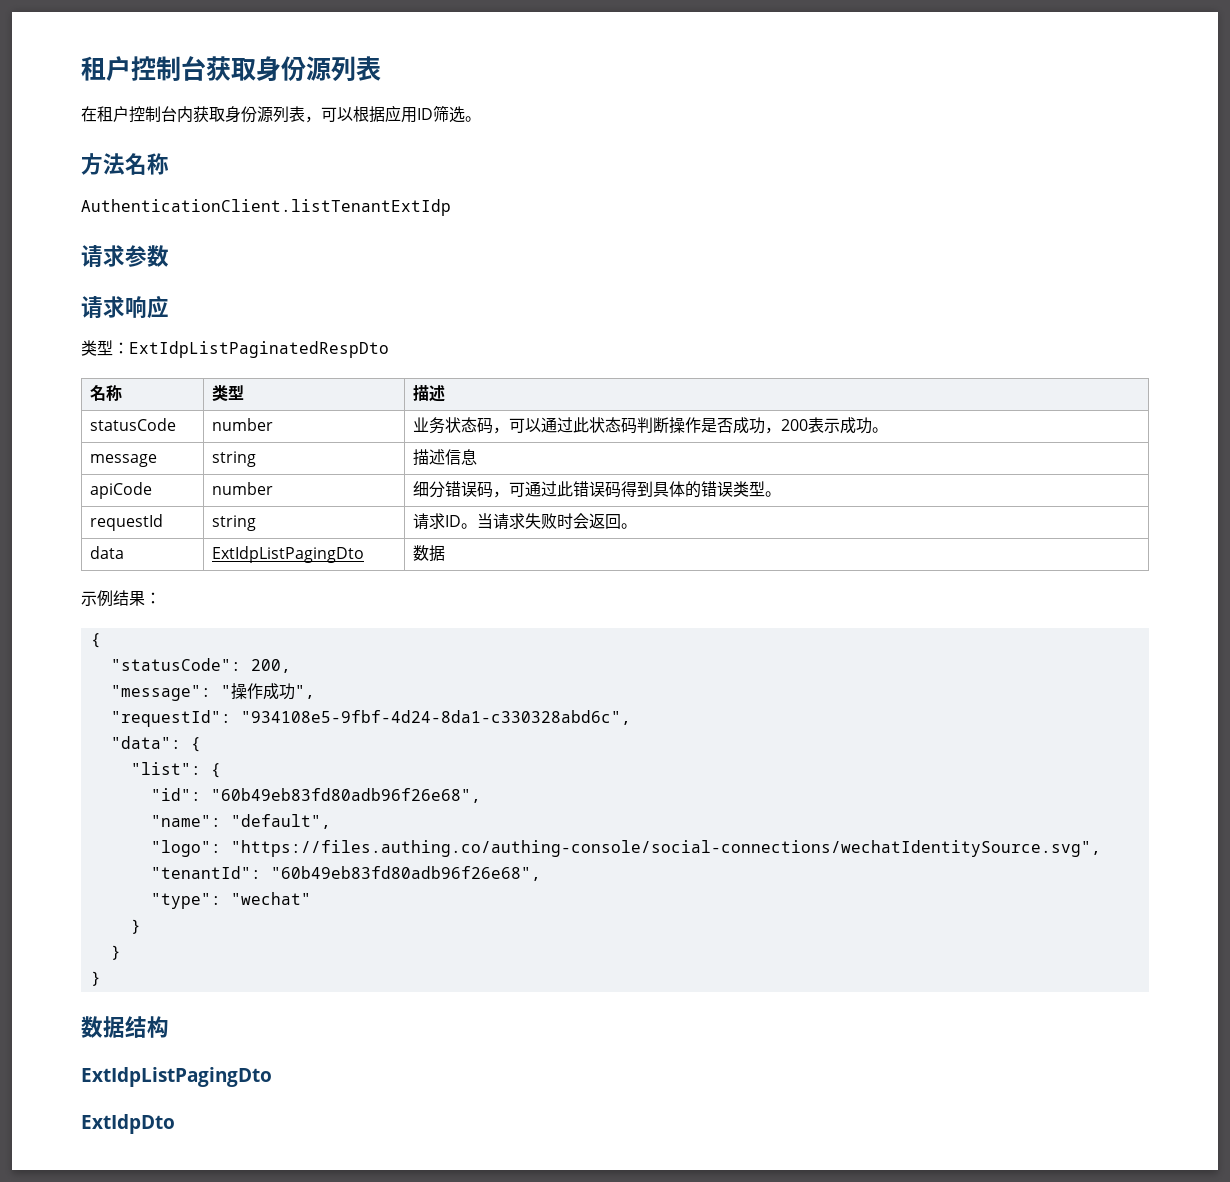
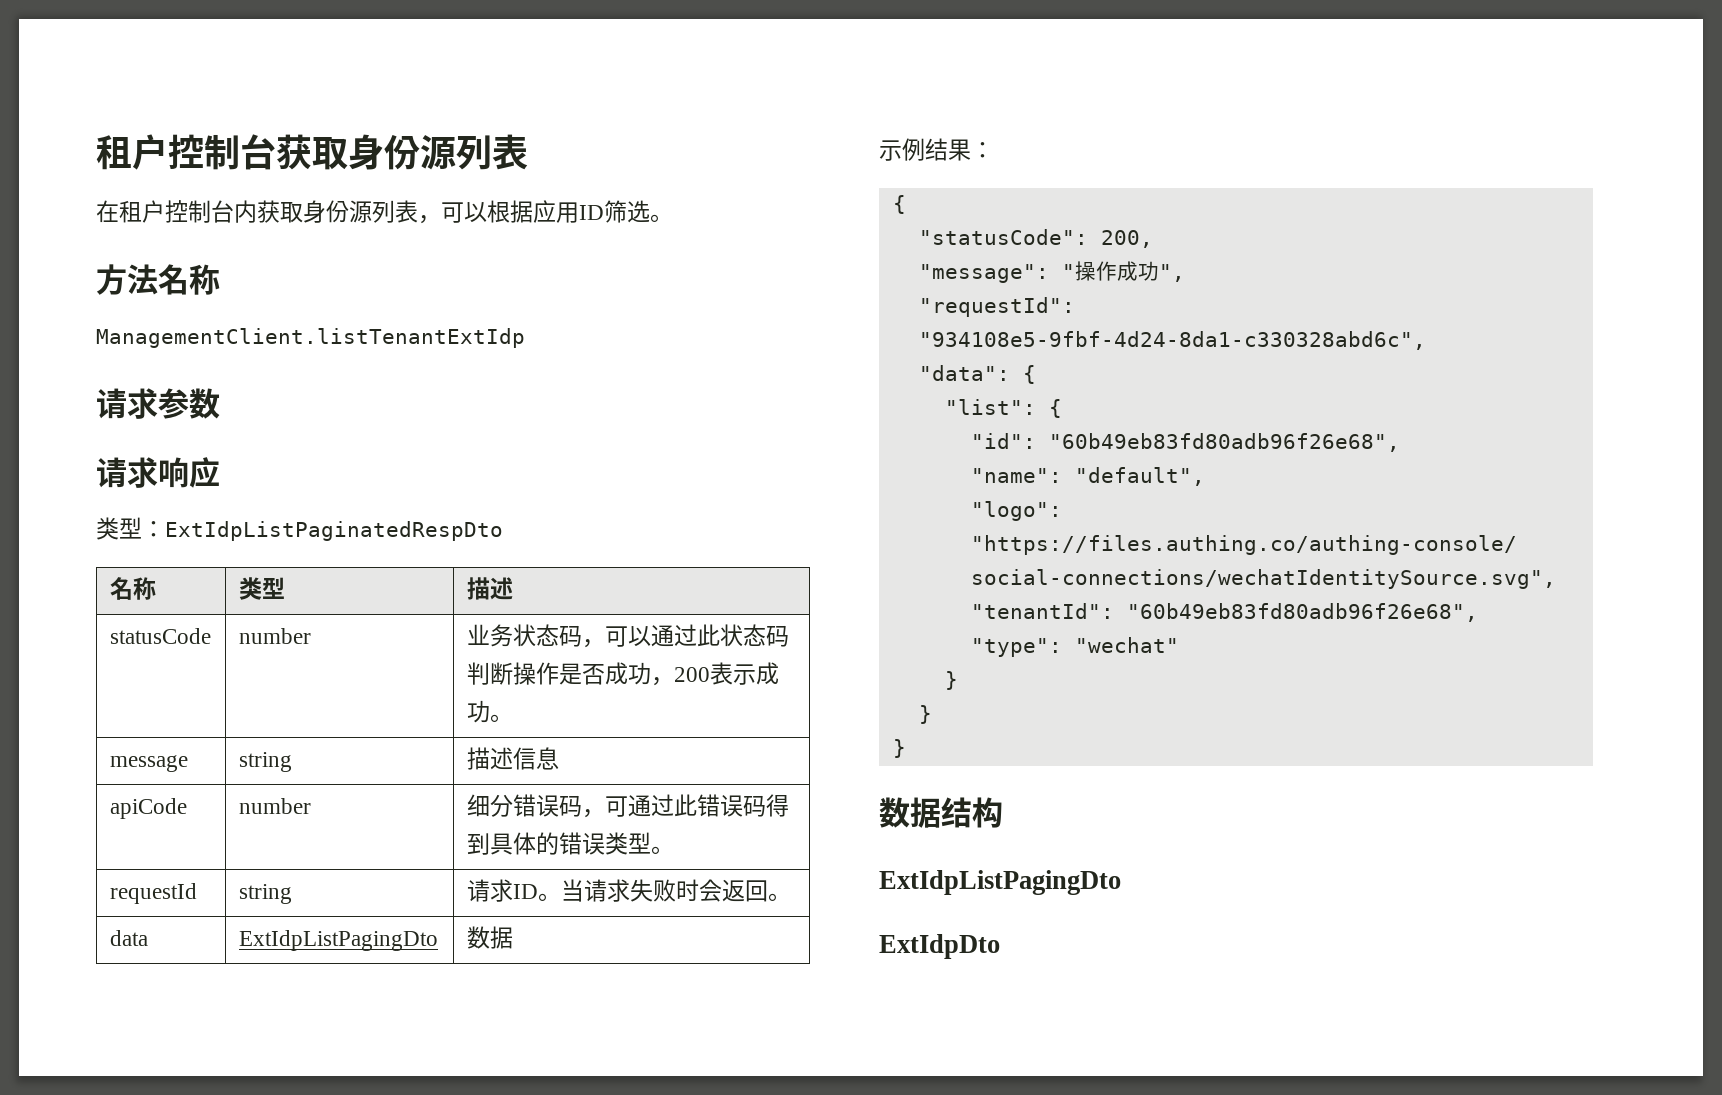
[81,199,451,216] AuthenticationClient.listTenantExtIdp -> [96,328,525,348] ManagementClient.listTenantExtIdp

